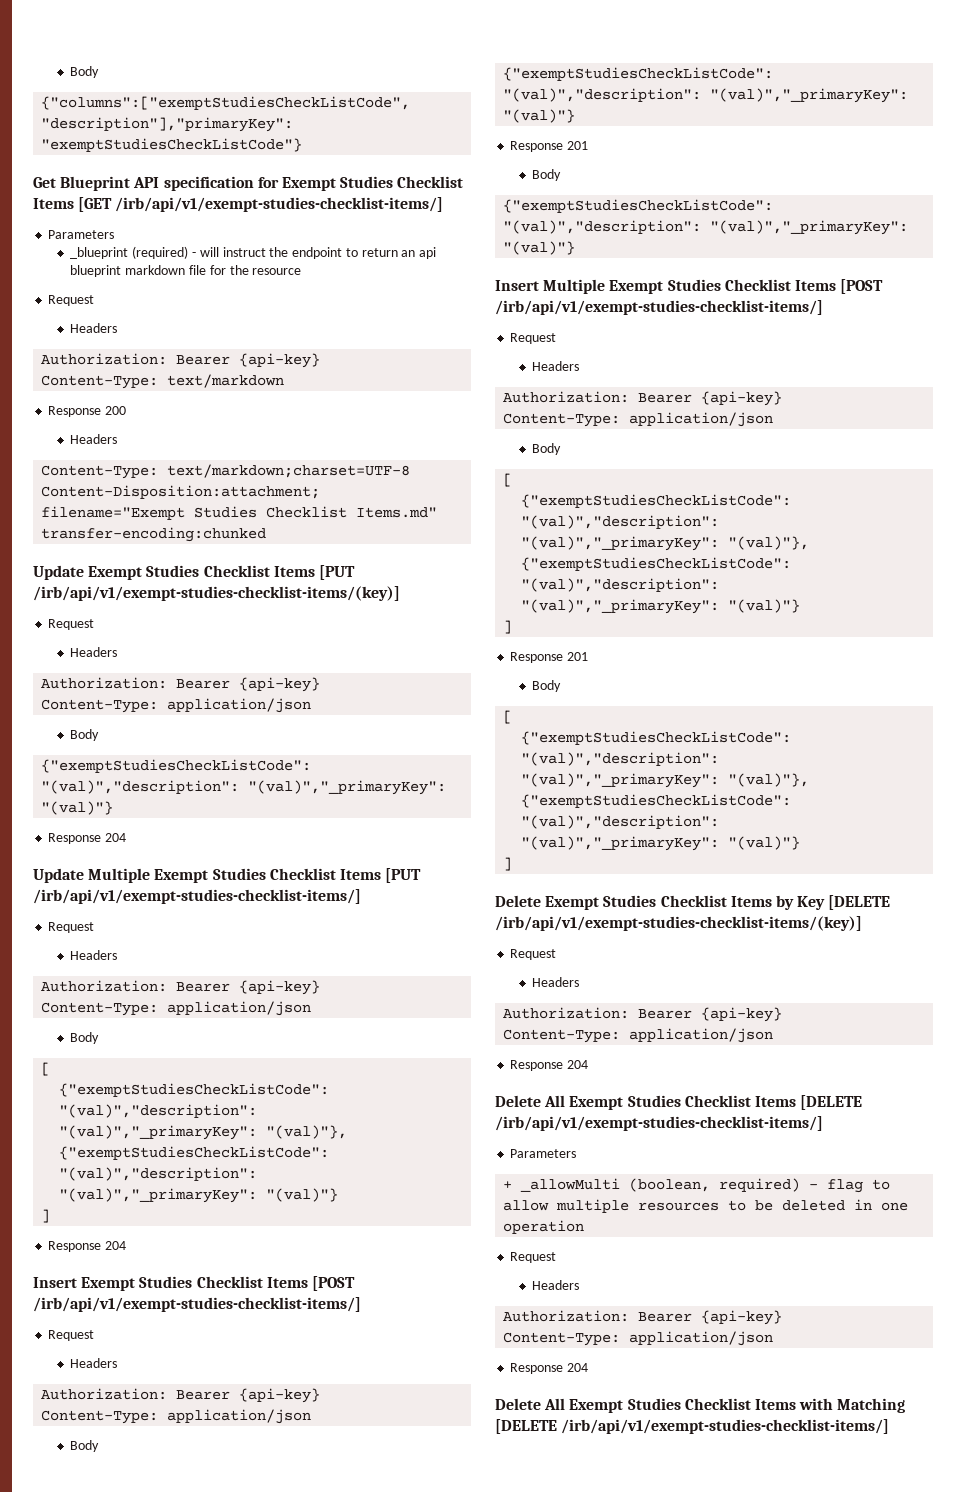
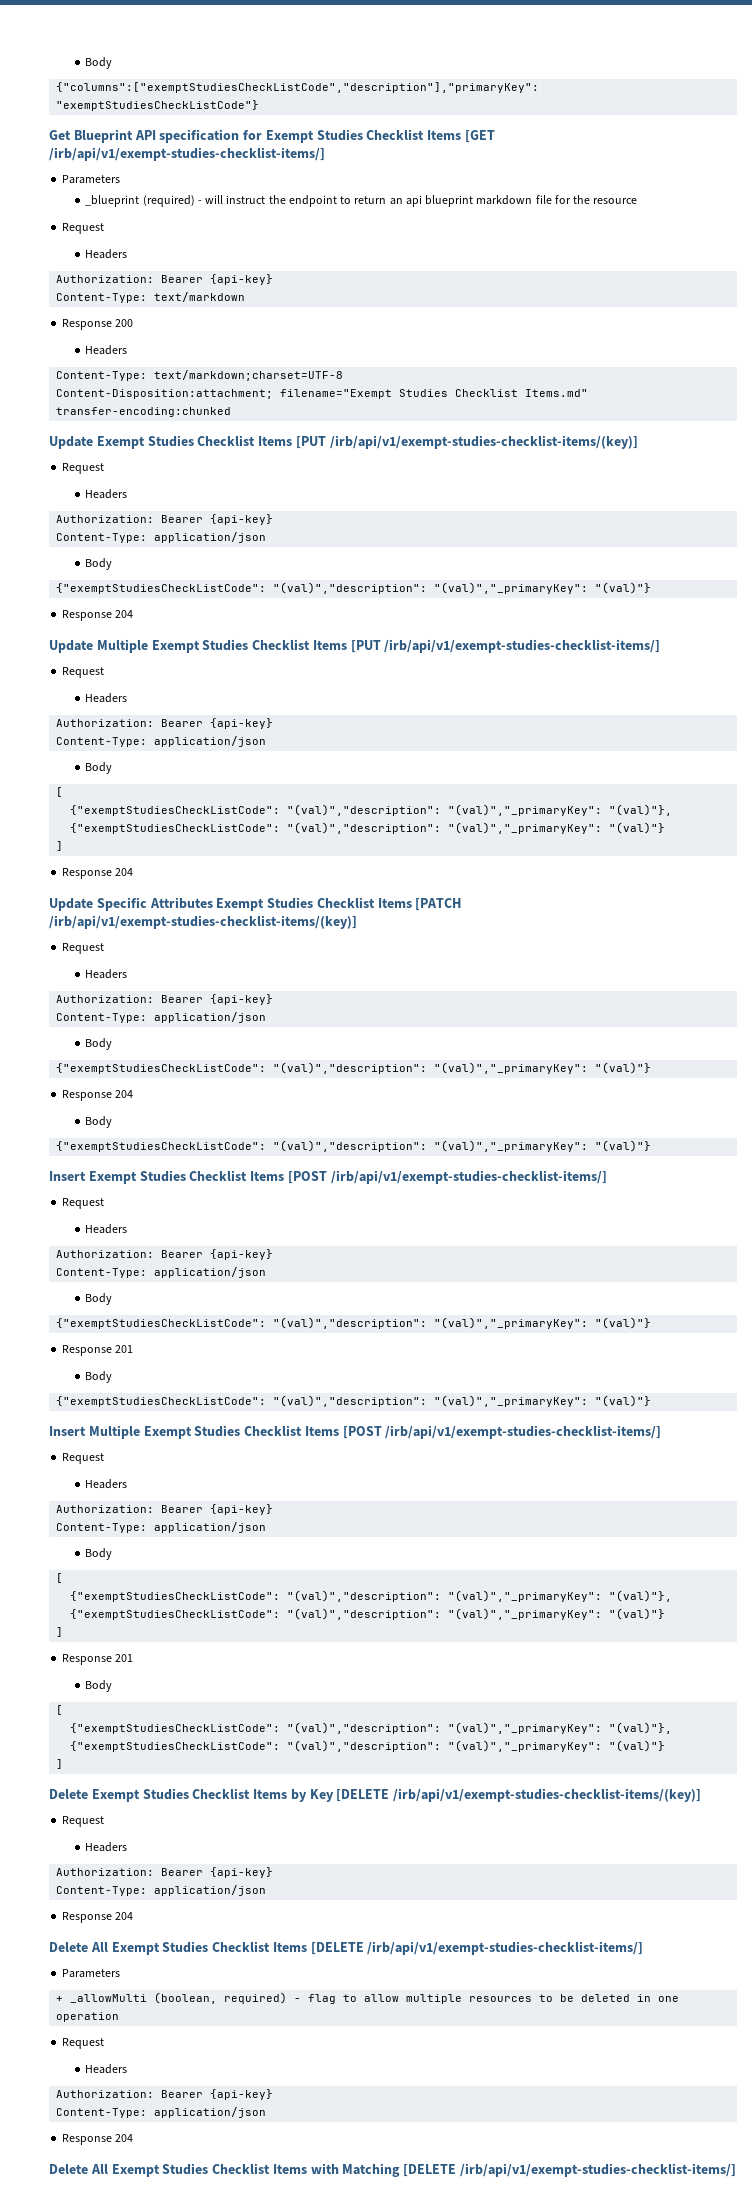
(127, 1245) none -> [49,897,462,911] [49,915,357,929] [62,943,105,954] [85,969,128,979] [56,994,274,1005] [56,1012,267,1023] [85,1038,113,1050] [56,1062,652,1074] [62,1090,134,1101] [85,1116,113,1128] [56,1140,652,1152] // Update Specific Attributes Exempt Studies Checklist Items [PATCH /irb/api/v1/exempt-studies-checklist-items/(key)] // Request // Headers // Authorization: Bearer {api-key} // Content-Type: application/json // Body // {"exemptStudiesCheckListCode": "(val)","description": "(val)","_primaryKey": "(val)"} // Response 204 // Body // {"exemptStudiesCheckListCode": "(val)","description": "(val)","_primaryKey": "(val)"}

